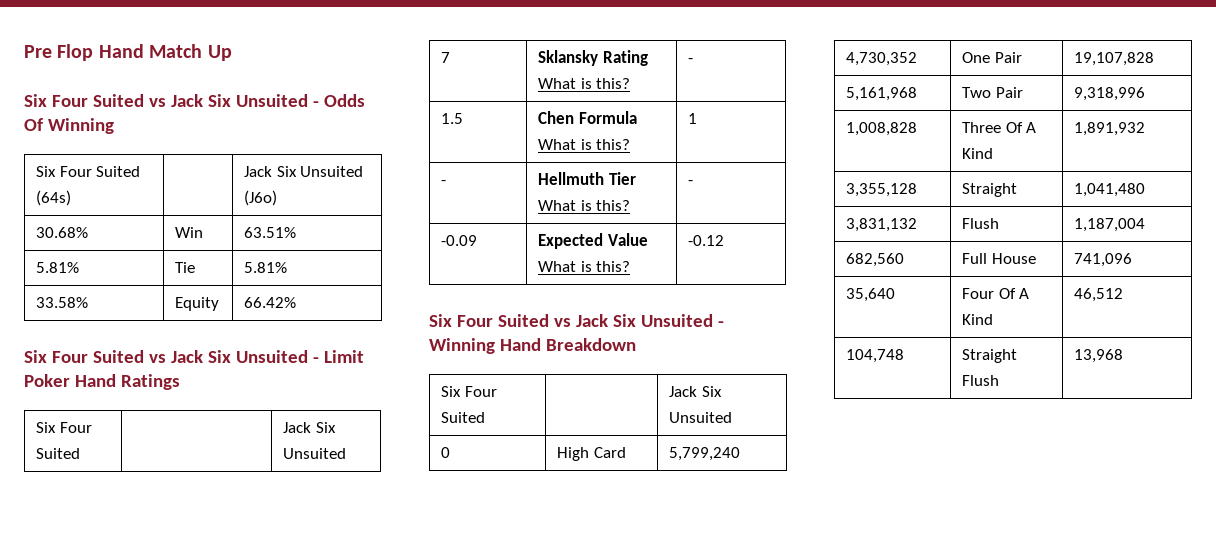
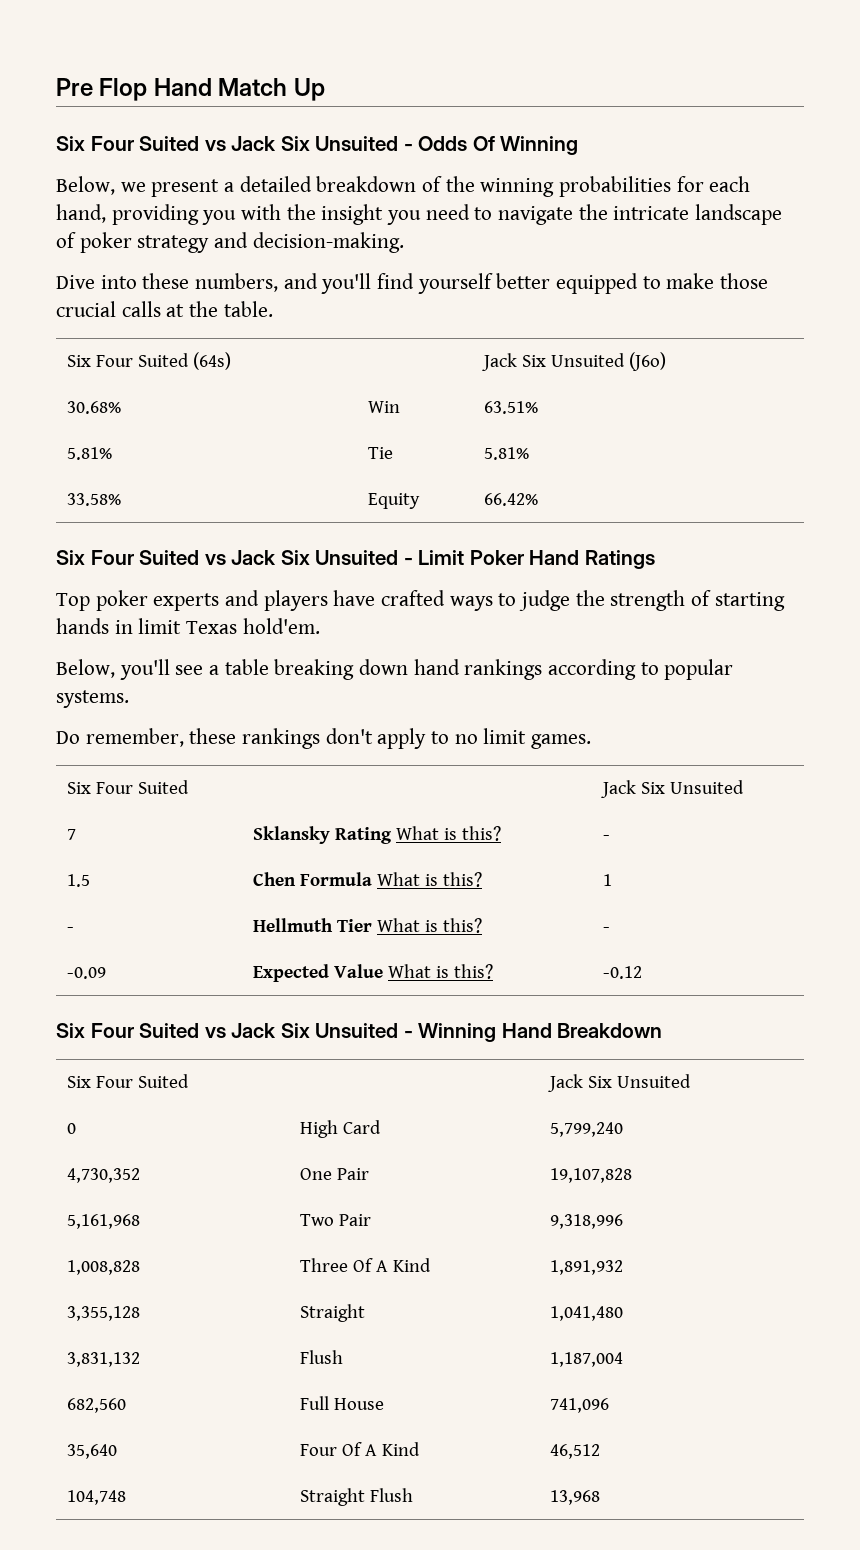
(114, 126) none -> [56,176,751,197] [56,204,783,225] [56,232,404,253] [56,273,769,294] [56,301,273,317] // Below, we present a detailed breakdown of the winning probabilities for each hand, providing you with the insight you need to navigate the intricate landscape of poker strategy and decision-making. // Dive into these numbers, and you'll find yourself better equipped to make those crucial calls at the table.
(180, 382) none -> [56,590,785,611] [56,618,320,634] [56,659,734,680] [56,690,129,708] [56,728,592,749] // Top poker experts and players have crafted ways to judge the strength of starting hands in limit Texas hold'em. // Below, you'll see a table breaking down hand rankings according to popular systems. // Do remember, these rankings don't apply to no limit games.

